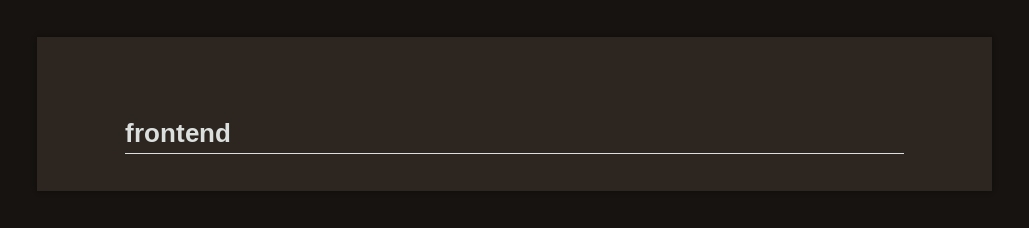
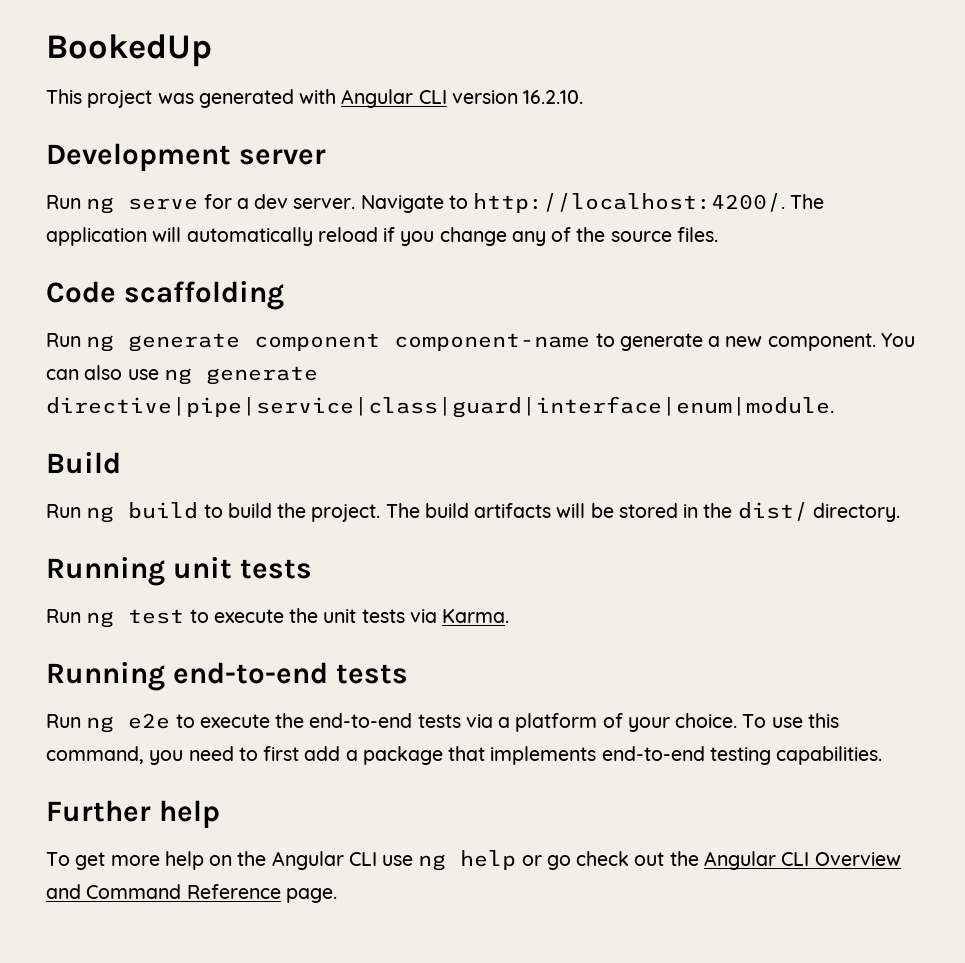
[125,123,231,142] frontend -> [46,34,212,67] [46,89,584,108] [46,143,326,171] [46,193,825,214] [46,227,718,246] [46,281,284,310] [46,333,915,352] [46,365,318,385] [46,396,834,418] [46,452,121,474] [46,502,900,523] [46,557,312,586] [46,608,510,628] [46,662,408,691] [46,713,839,733] [46,746,883,765] [46,800,220,828] [46,850,901,871] [46,884,337,903] BookedUp // This project was generated with Angular CLI version 16.2.10. // Development server // Run ng serve for a dev server. Navigate to http://localhost:4200/. The application will automatically reload if you change any of the source files. // Code scaffolding // Run ng generate component component-name to generate a new component. You can also use ng generate directive|pipe|service|class|guard|interface|enum|module. // Build // Run ng build to build the project. The build artifacts will be stored in the dist/ directory. // Running unit tests // Run ng test to execute the unit tests via Karma. // Running end-to-end tests // Run ng e2e to execute the end-to-end tests via a platform of your choice. To use this command, you need to first add a package that implements end-to-end testing capabilities. // Further help // To get more help on the Angular CLI use ng help or go check out the Angular CLI Overview and Command Reference page.

